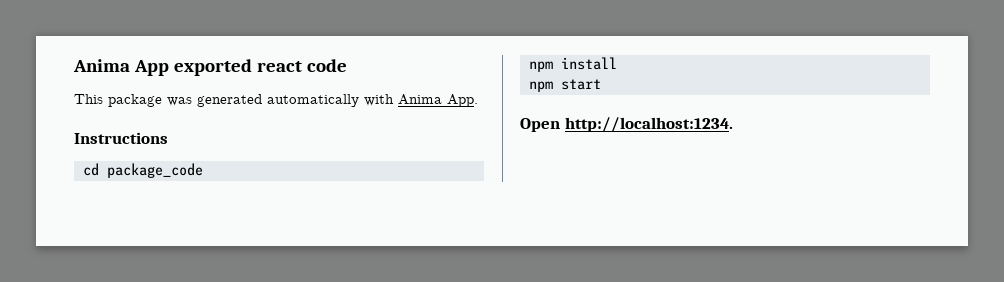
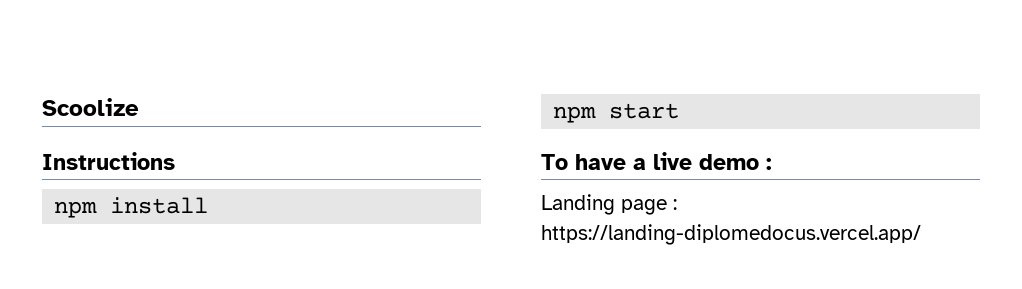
[73,59,347,76] [74,94,478,107] Anima App exported react code // This package was generated automatically with Anima App. -> [42,98,139,116] Scoolize
[82,163,203,178] // cd package_code -> (175, 161) none
[520,117,733,132] Open http://localhost:1234. -> [541,152,772,170] [541,194,677,215] [541,224,921,245] To have a live demo : // Landing page : https://landing-diplomedocus.vercel.app/

